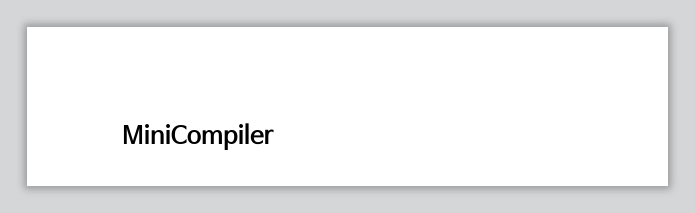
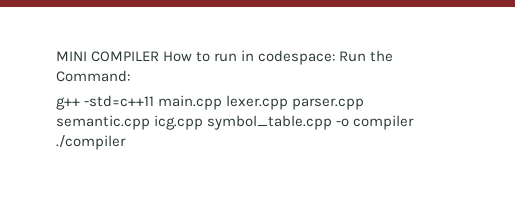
[122,123,274,150] MiniCompiler -> [56,50,394,65] [56,70,130,82] [56,95,365,110] [56,115,415,130] [56,135,126,150] MINI COMPILER How to run in codespace: Run the Command: // g++ -std=c++11 main.cpp lexer.cpp parser.cpp semantic.cpp icg.cpp symbol_table.cpp -o compiler ./compiler

